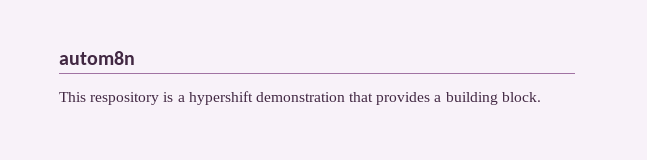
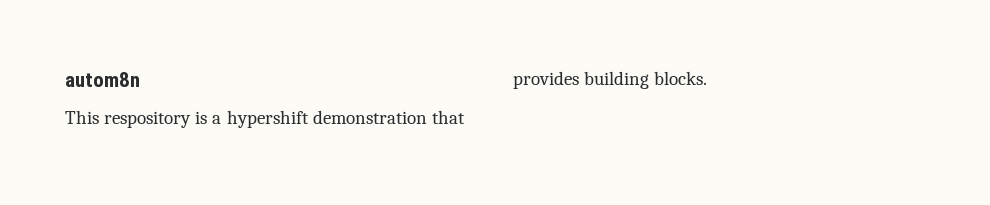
[434,92,541,105] a building block. -> [584,71,708,89] building blocks.

